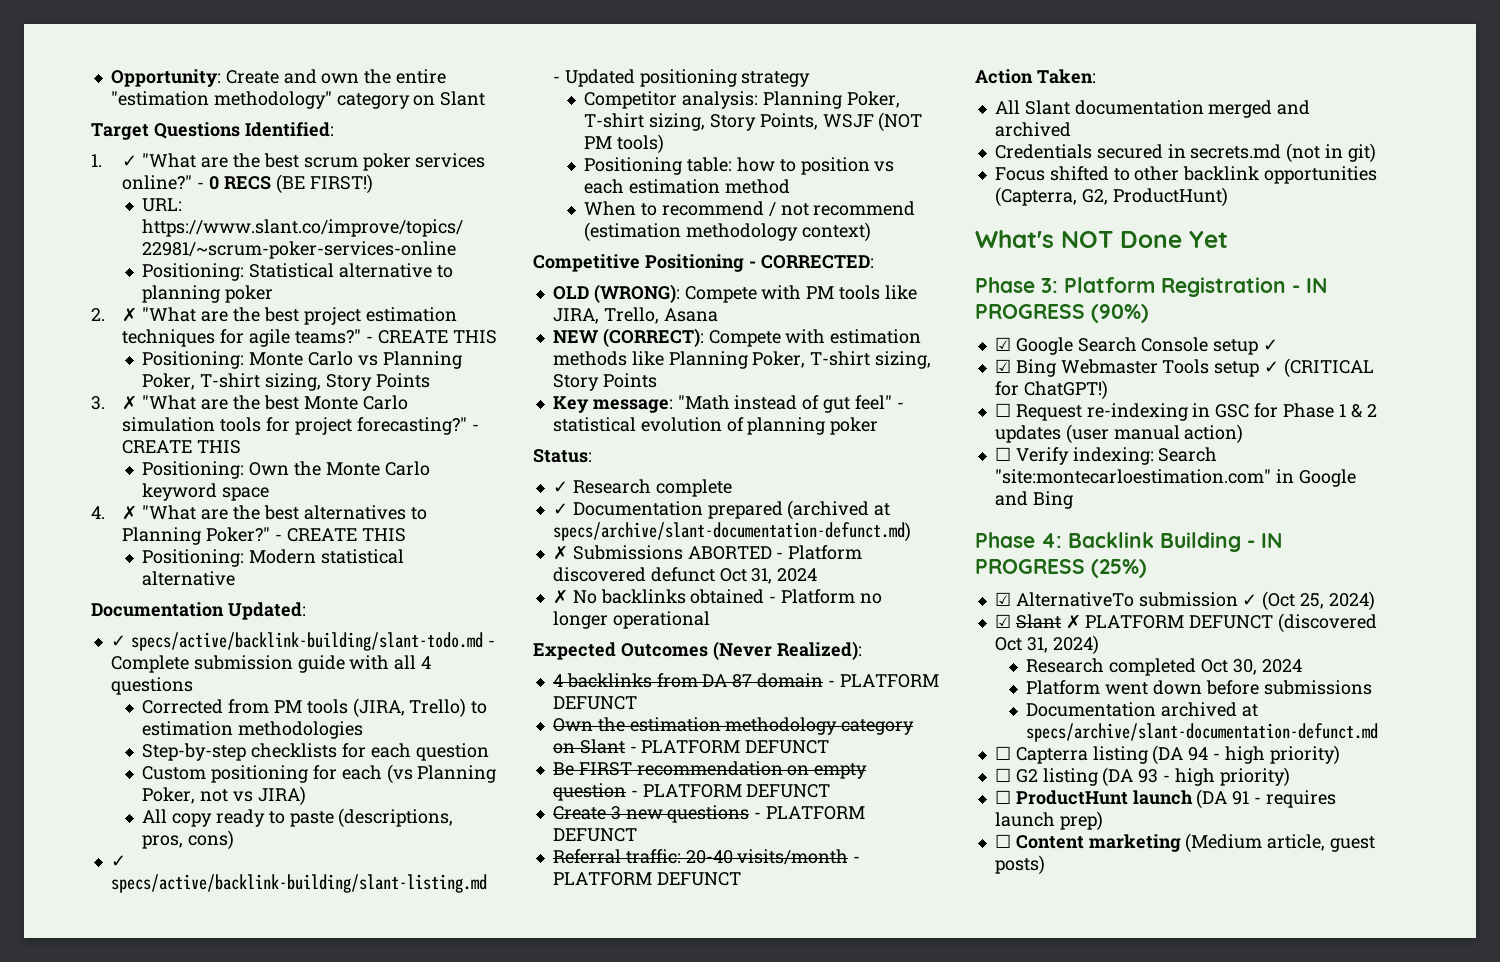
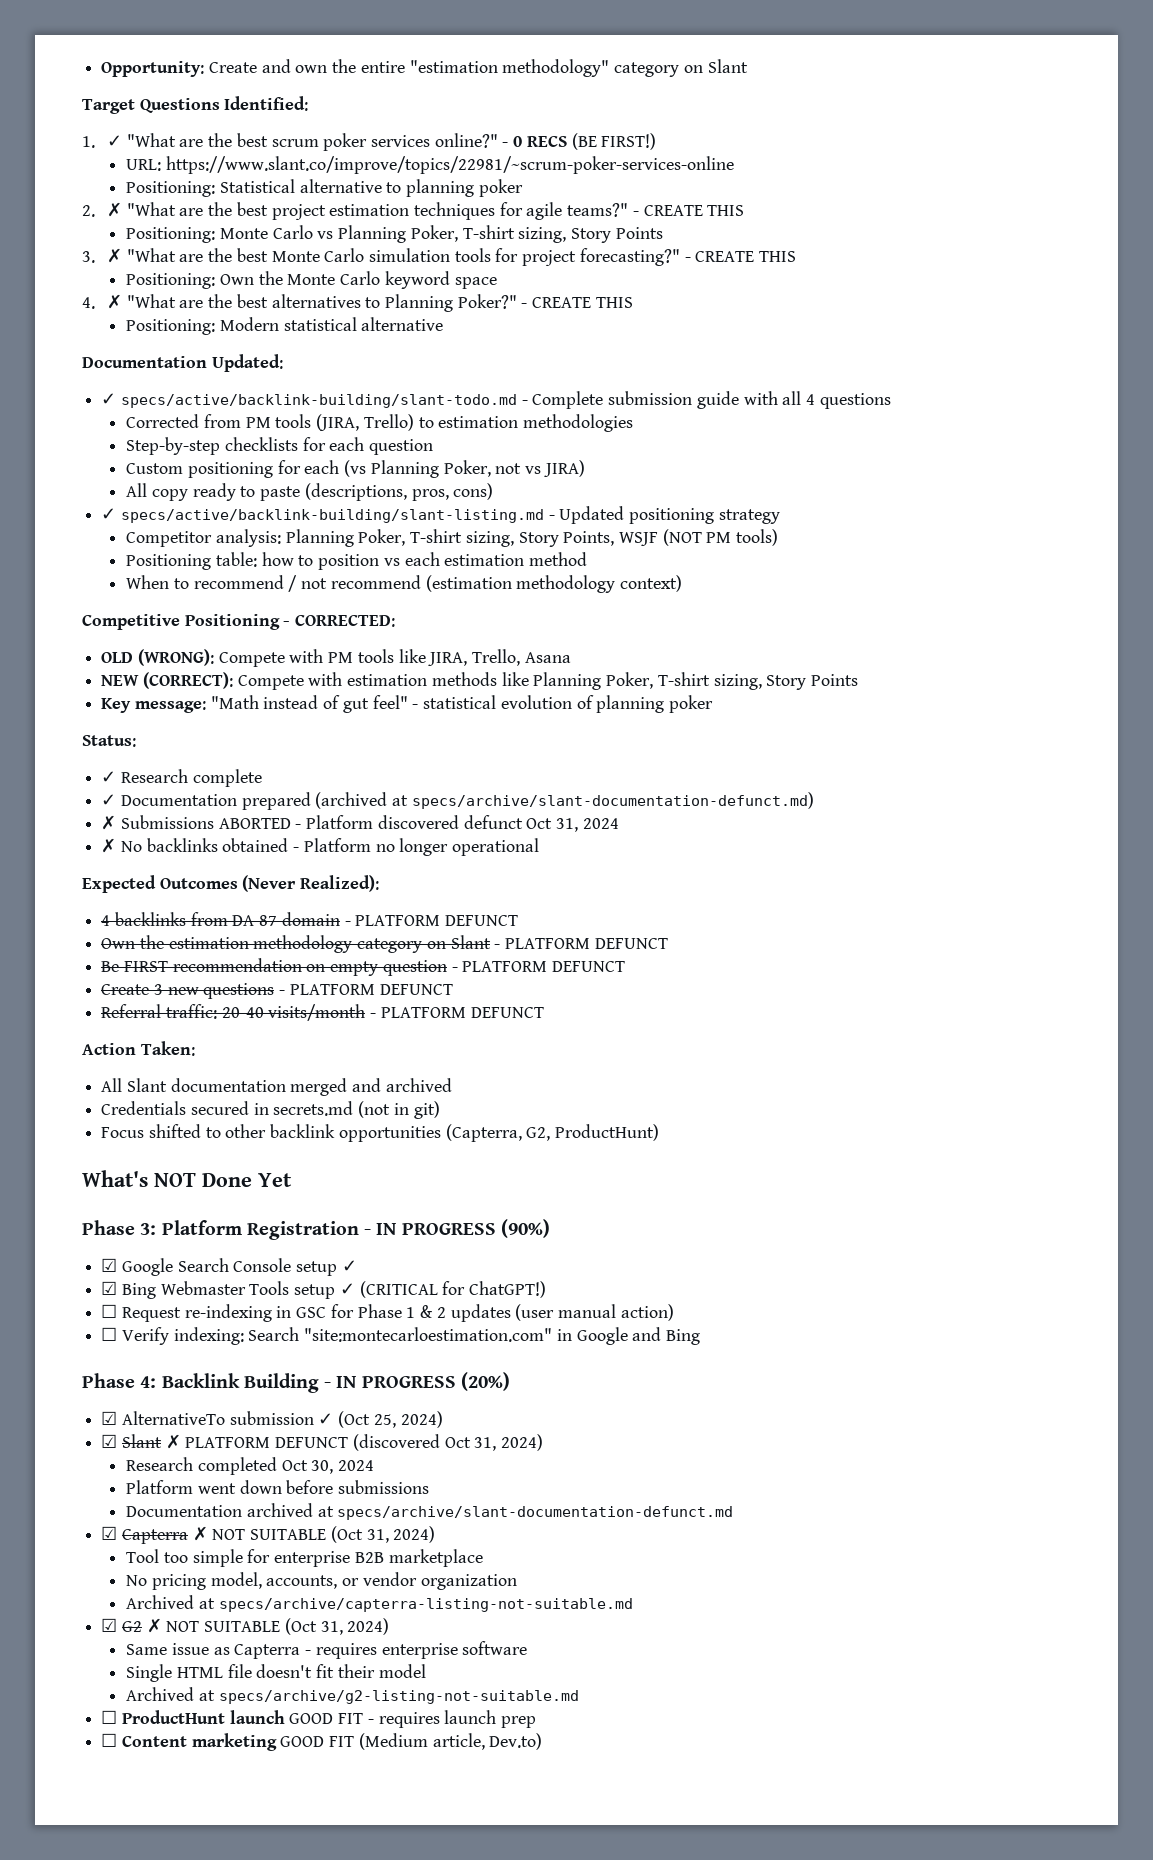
[1091,559,1147,578] (25%) -> [460,1372,510,1391] (20%)
[994,745,1340,765] [994,767,1290,787] ☐ Capterra listing (DA 94 - high priority) // ☐ G2 listing (DA 93 - high priority) -> [101,1526,436,1544] [126,1549,483,1567] [126,1572,517,1590] [126,1595,633,1612] [101,1618,390,1635] [126,1641,528,1659] [126,1664,426,1682] [126,1687,579,1704] ☑ Capterra ✗ NOT SUITABLE (Oct 31, 2024) // Tool too simple for enterprise B2B marketplace // No pricing model, accounts, or vendor organization // Archived at specs/archive/capterra-listing-not-suitable.md // ☑ G2 ✗ NOT SUITABLE (Oct 31, 2024) // Same issue as Capterra - requires enterprise software // Single HTML file doesn't fit their model // Archived at specs/archive/g2-listing-not-suitable.md
[1196,789,1250,809] (DA 91 -> [289,1713,364,1724] GOOD FIT
[1059,811,1103,831] prep) -> [501,1716,537,1728] prep
[1185,833,1376,853] [994,855,1045,875] (Medium article, guest posts) -> [280,1733,543,1750] GOOD FIT (Medium article, Dev.to)

